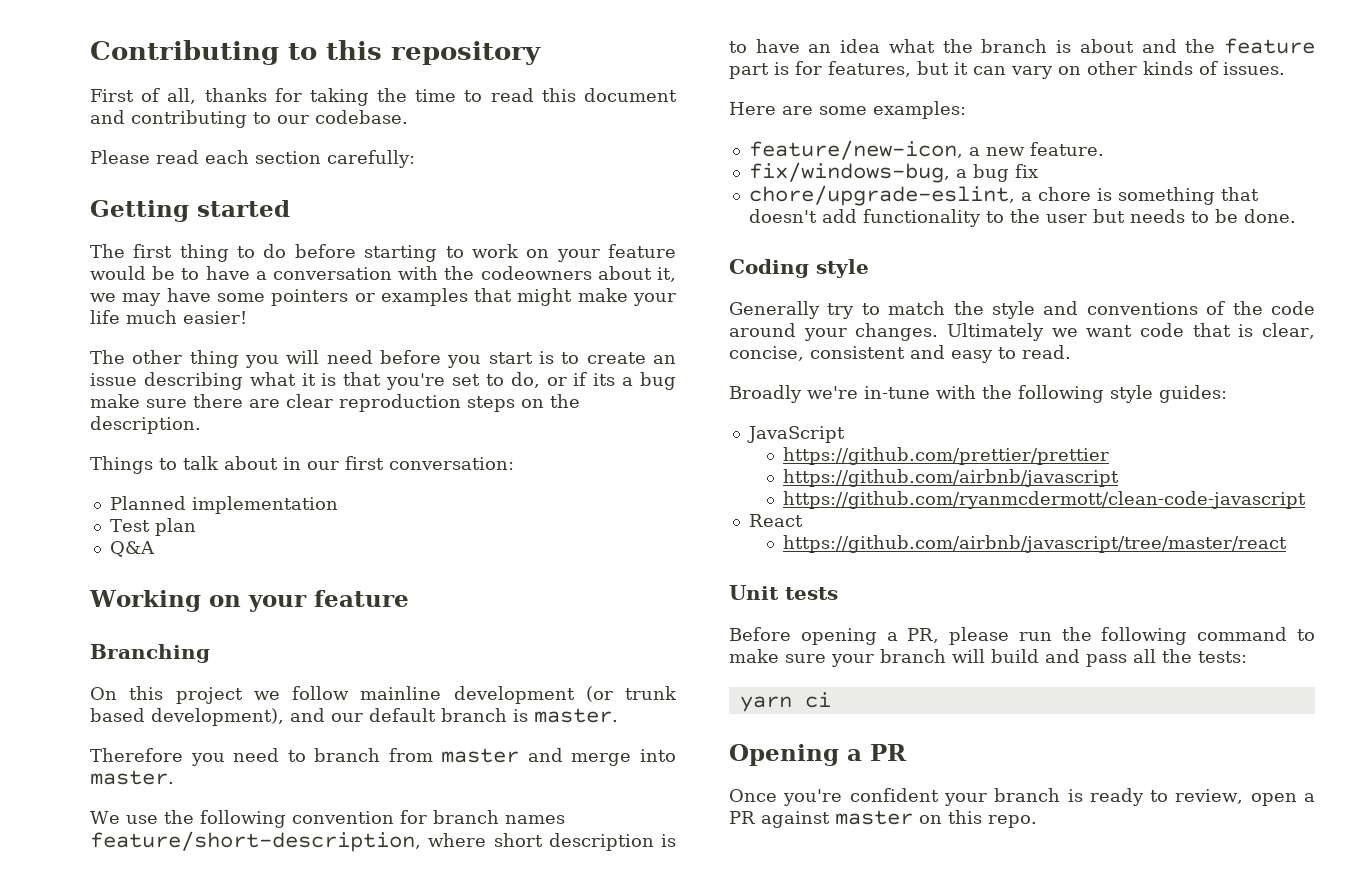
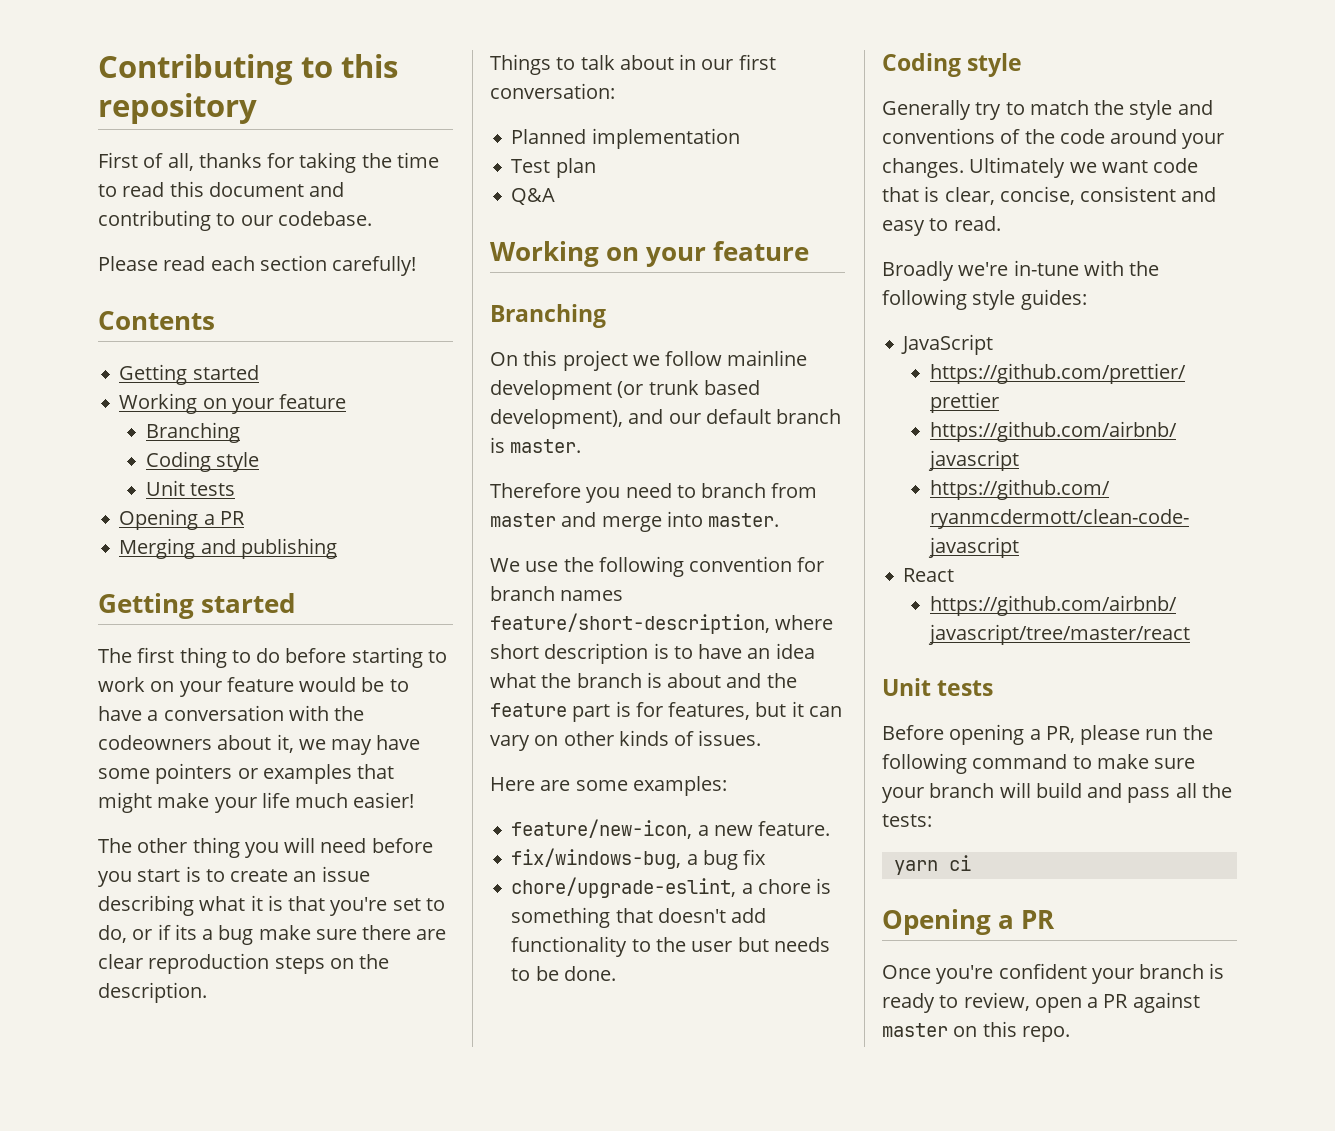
[327,150,415,168] carefully: -> [332,256,417,276] [98,311,215,330] [119,364,259,385] [119,393,347,414] [145,422,240,443] [145,451,260,472] [145,480,236,496] [119,509,245,530] [119,538,337,559] carefully! // Contents // Getting started // Working on your feature // Branching // Coding style // Unit tests // Opening a PR // Merging and publishing

